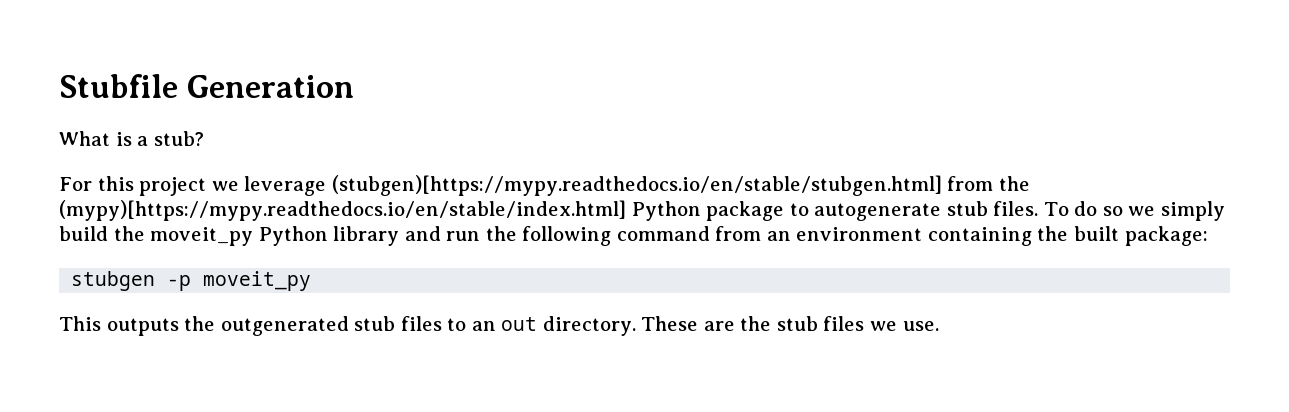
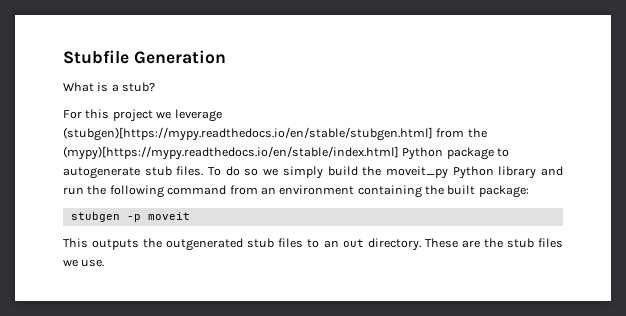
[203,271,312,291] moveit_py -> [147,212,190,220] moveit

